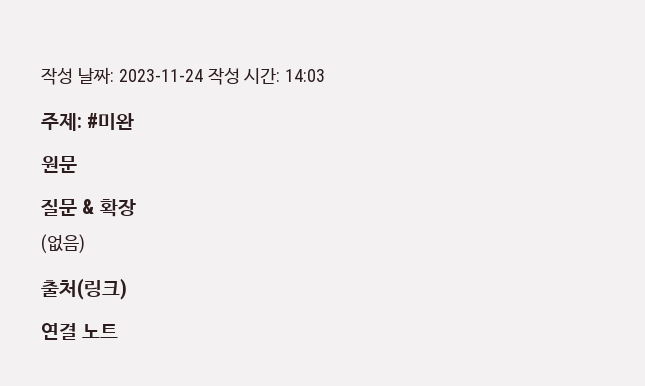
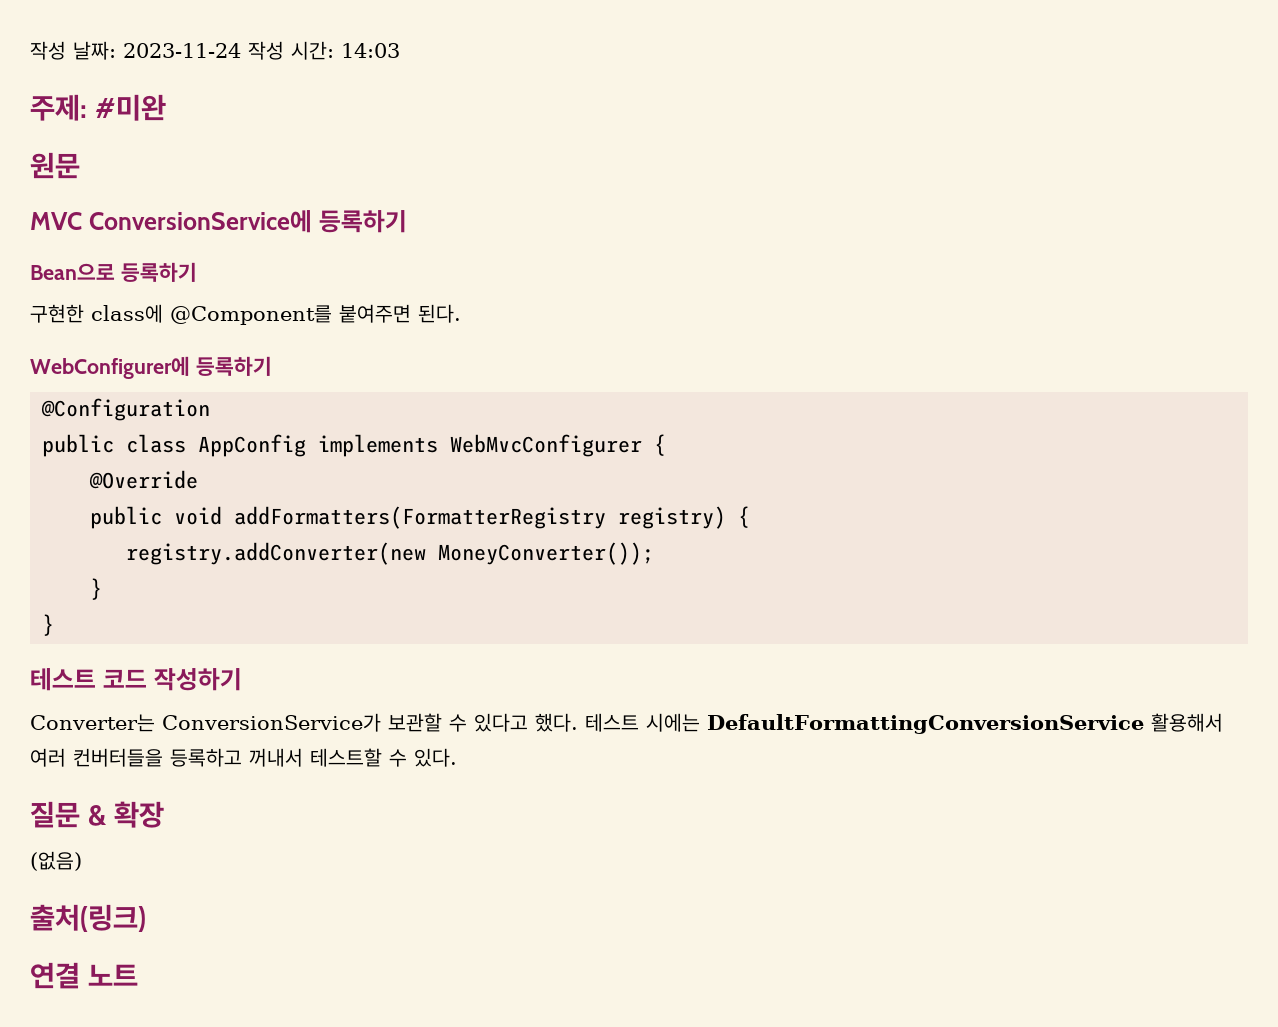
(77, 164) none -> [30,210,407,233] [30,262,197,282] [30,304,461,325] [30,356,272,379] [41,398,211,421] [42,434,667,457] [89,470,199,489] [90,506,751,529] [126,542,655,565] [90,578,103,600] [42,614,55,636] [30,668,242,691] [30,713,1223,734] [30,748,457,767] // MVC ConversionService에 등록하기 // Bean으로 등록하기 // 구현한 class에 @Component를 붙여주면 된다. // WebConfigurer에 등록하기 // @Configuration // public class AppConfig implements WebMvcConfigurer { // @Override // public void addFormatters(FormatterRegistry registry) { // registry.addConverter(new MoneyConverter()); // } // } // 테스트 코드 작성하기 // Converter는 ConversionService가 보관할 수 있다고 했다. 테스트 시에는 DefaultFormattingConversionService 활용해서 여러 컨버터들을 등록하고 꺼내서 테스트할 수 있다.

